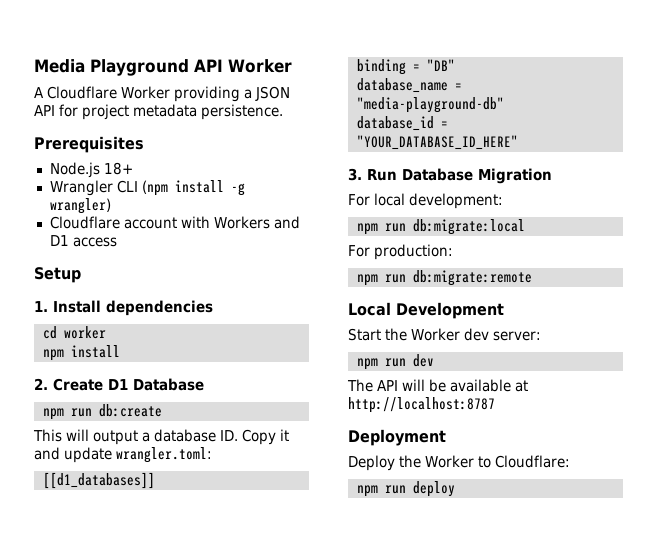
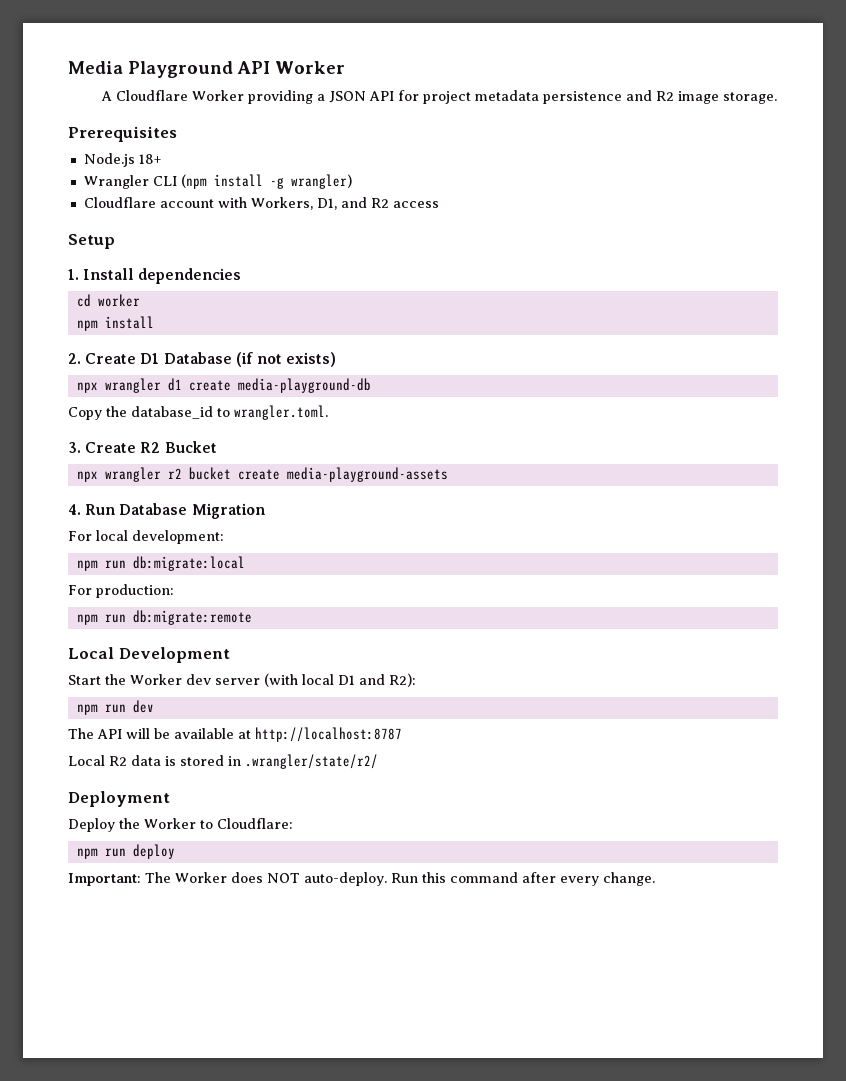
[201,104,283,120] persistence. -> [542,90,777,104] persistence and R2 image storage.
[213,216,300,229] [49,235,69,246] Workers and D1 -> [250,197,389,210] Workers, D1, and R2
[42,404,162,420] [33,429,289,445] [34,447,212,463] [42,472,155,489] [356,59,455,75] [356,78,462,93] [356,97,504,113] [356,116,448,131] [356,135,518,150] [348,168,362,181] // npm run db:create // This will output a database ID. Copy it and update wrangler.toml: // [[d1_databases]] // binding = "DB" // database_name = "media-playground-db" // database_id = "YOUR_DATABASE_ID_HERE" // 3. -> [235,352,337,367] [76,378,371,393] [68,405,328,420] [68,441,217,453] [76,467,448,482] [68,504,81,515] (if not exists) // npx wrangler d1 create media-playground-db // Copy the database_id to wrangler.toml. // 3. Create R2 Bucket // npx wrangler r2 bucket create media-playground-assets // 4.
[493,331,541,341] server: -> [215,673,416,687] server (with local D1 and R2):
(495, 405) none -> [68,754,378,769] // Local R2 data is stored in .wrangler/state/r2/
(455, 489) none -> [68,872,655,886] // Important: The Worker does NOT auto-deploy. Run this command after every change.

